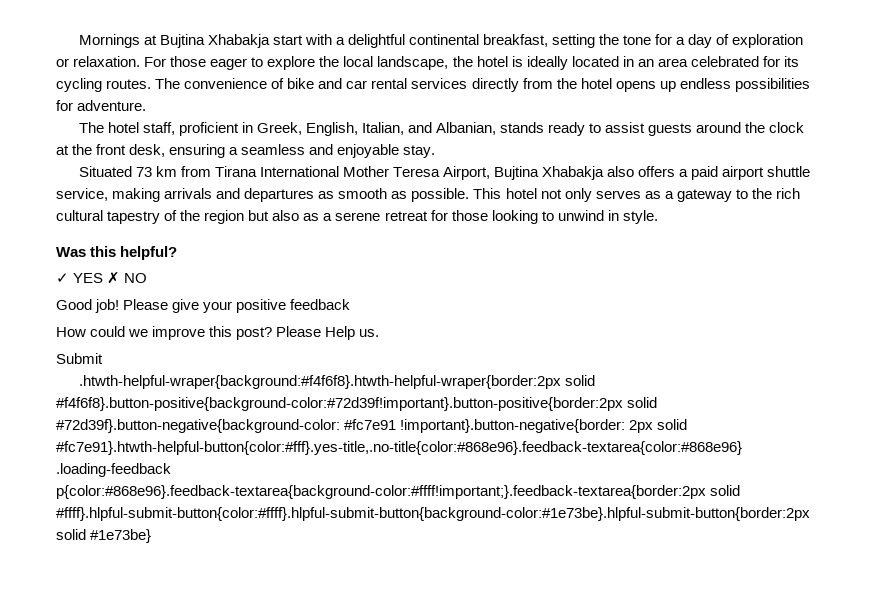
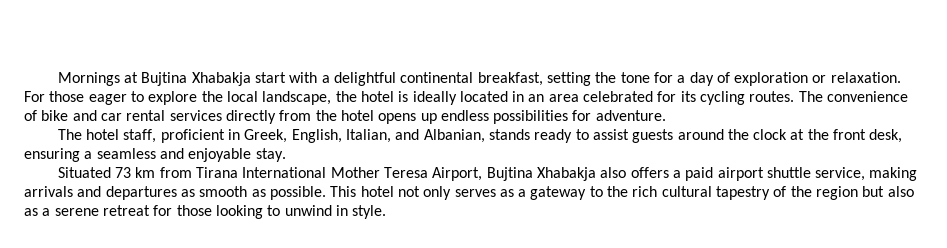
[56,246,178,260] [56,272,148,284] [56,299,351,313] [56,326,380,340] [56,353,103,364] [78,375,595,389] [56,397,658,411] [56,419,688,433] [56,441,742,455] [56,463,171,477] [56,485,741,499] [56,507,810,521] [56,529,152,543] // Was this helpful? // ✓ YES ✗ NO // Good job! Please give your positive feedback // How could we improve this post? Please Help us. // Submit // .htwth-helpful-wraper{background:#f4f6f8}.htwth-helpful-wraper{border:2px solid #f4f6f8}.button-positive{background-color:#72d39f!important}.button-positive{border:2px solid #72d39f}.button-negative{background-color: #fc7e91 !important}.button-negative{border: 2px solid #fc7e91}.htwth-helpful-button{color:#fff}.yes-title,.no-title{color:#868e96}.feedback-textarea{color:#868e96} .loading-feedback p{color:#868e96}.feedback-textarea{background-color:#ffff!important;}.feedback-textarea{border:2px solid #ffff}.hlpful-submit-button{color:#ffff}.hlpful-submit-button{background-color:#1e73be}.hlpful-submit-button{border:2px solid #1e73be} -> (387, 212) none

